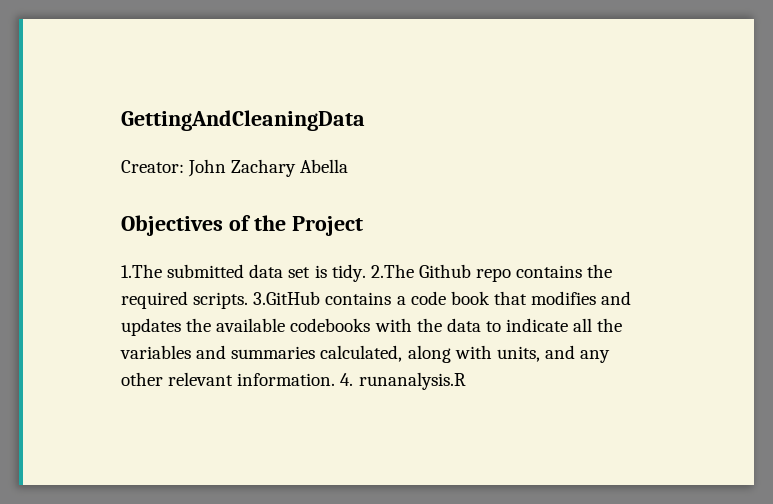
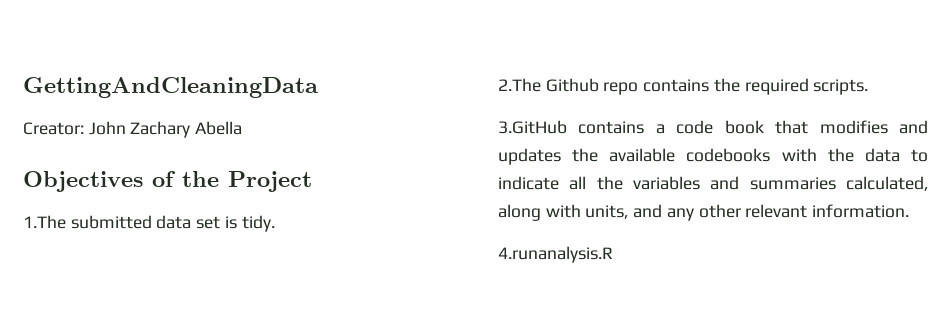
(366, 273) none -> (275, 223) //
(249, 300) none -> (869, 87) //
[340,372,466,390] 4. runanalysis.R -> [498,246,613,263] // 4.runanalysis.R

